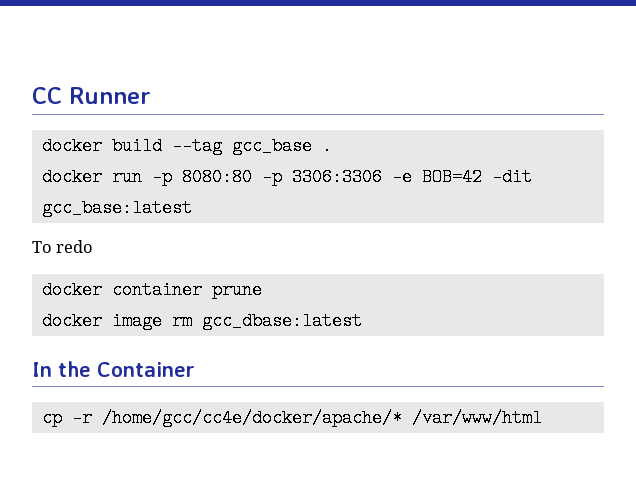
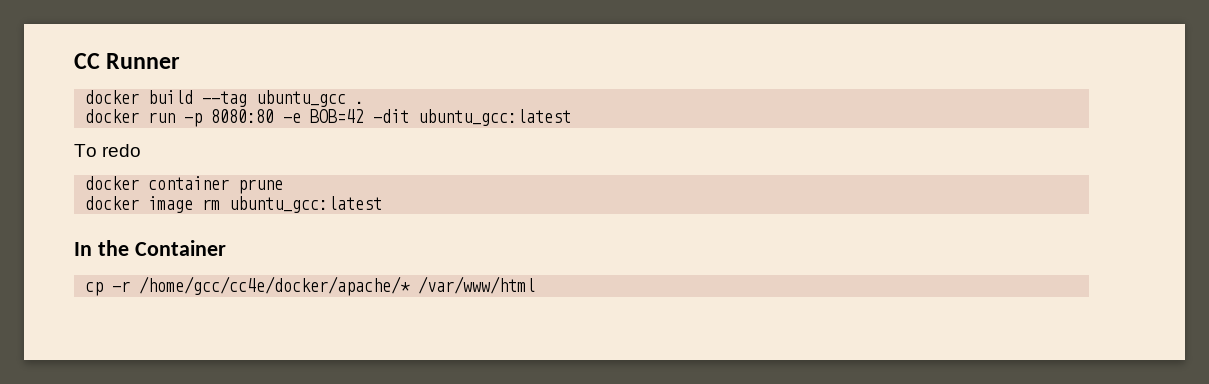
[231,137,312,155] gcc_base -> [256,90,347,107] ubuntu_gcc
[261,168,382,186] -p 3306:3306 -> (275, 116) none
[41,199,192,217] gcc_base:latest -> [418,109,572,126] ubuntu_gcc:latest
[201,312,362,330] gcc_dbase:latest -> [229,196,383,213] ubuntu_gcc:latest

